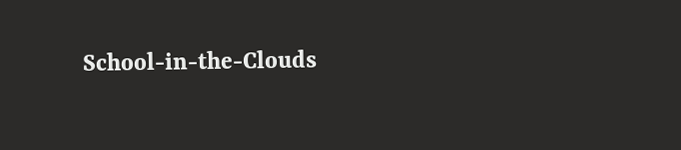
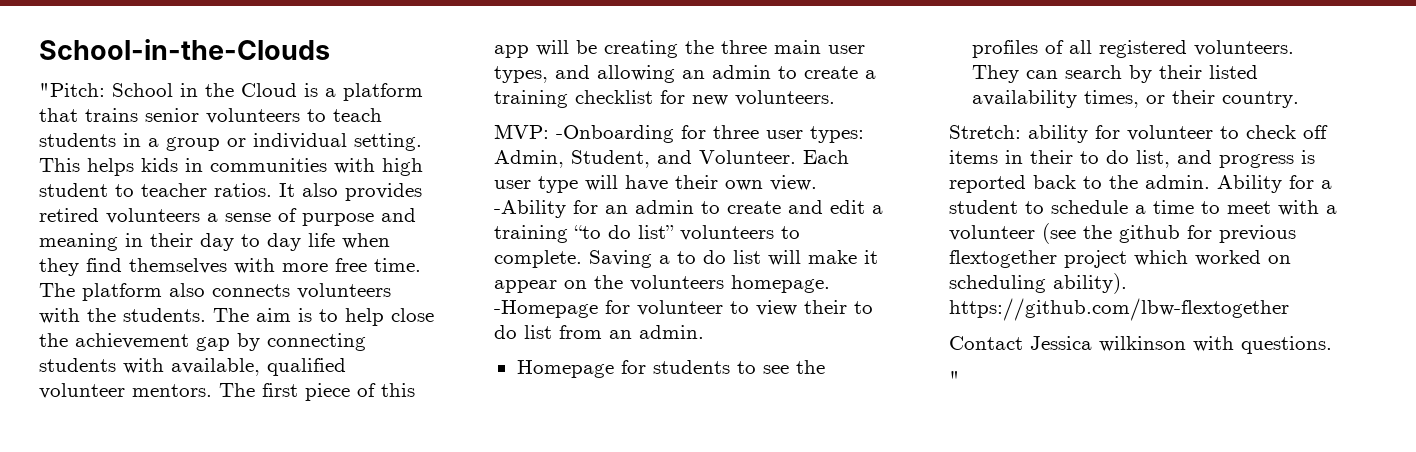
(317, 60) none -> [39,83,423,101] [39,108,382,124] [39,133,422,151] [39,158,423,176] [39,183,422,201] [39,208,416,226] [39,233,390,251] [39,258,421,276] [39,283,391,301] [39,308,434,326] [39,333,366,351] [39,358,346,376] [39,383,415,401] [494,40,865,58] [494,65,876,83] [494,90,835,108] [494,124,864,143] [494,150,849,168] [494,175,817,193] [494,200,883,218] [494,225,800,243] [494,250,878,268] [494,275,830,293] [494,300,873,318] [494,325,704,339] [516,360,825,378] [971,40,1294,58] [971,65,1258,83] [971,90,1299,108] [949,125,1328,143] [949,150,1315,168] [949,175,1332,193] [949,200,1337,216] [949,223,1296,244] [949,250,1291,268] [949,273,1127,294] [949,298,1289,321] [949,336,1332,354] [949,371,960,385] // "Pitch: School in the Cloud is a platform that trains senior volunteers to teach students in a group or individual setting. This helps kids in communities with high student to teacher ratios. It also provides retired volunteers a sense of purpose and meaning in their day to day life when they find themselves with more free time. The platform also connects volunteers with the students. The aim is to help close the achievement gap by connecting students with available, qualified volunteer mentors. The first piece of this app will be creating the three main user types, and allowing an admin to create a training checklist for new volunteers. // MVP: -Onboarding for three user types: Admin, Student, and Volunteer. Each user type will have their own view. -Ability for an admin to create and edit a training “to do list” volunteers to complete. Saving a to do list will make it appear on the volunteers homepage. -Homepage for volunteer to view their to do list from an admin. // Homepage for students to see the profiles of all registered volunteers. They can search by their listed availability times, or their country. // Stretch: ability for volunteer to check off items in their to do list, and progress is reported back to the admin. Ability for a student to schedule a time to meet with a volunteer (see the github for previous flextogether project which worked on scheduling ability). https://github.com/lbw-flextogether // Contact Jessica wilkinson with questions. // "

